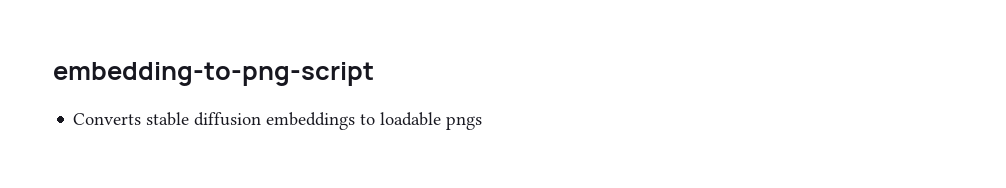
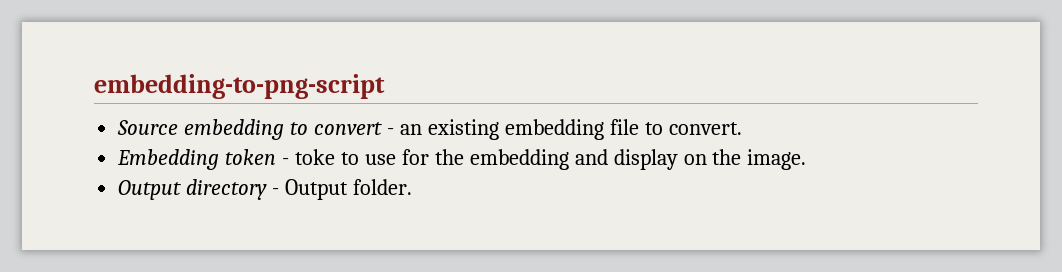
[73,112,483,130] Converts stable diffusion embeddings to loadable pngs -> [117,119,742,140] [117,149,807,170] [118,179,412,200] Source embedding to convert - an existing embedding file to convert. // Embedding token - toke to use for the embedding and display on the image. // Output directory - Output folder.

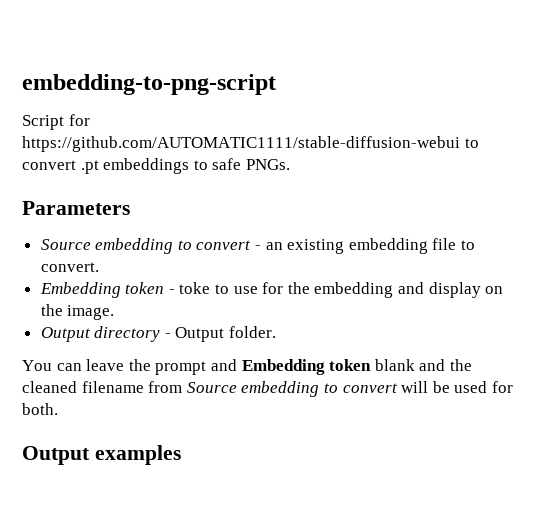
(385, 86) none -> [22,114,90,130] [22,136,479,152] [22,158,290,174] [22,201,130,215] // Script for https://github.com/AUTOMATIC1111/stable-diffusion-webui to convert .pt embeddings to safe PNGs. // Parameters
(412, 187) none -> [22,359,472,375] [22,381,513,397] [22,403,58,415] [22,445,181,465] // You can leave the prompt and Embedding token blank and the cleaned filename from Source embedding to convert will be used for both. // Output examples

